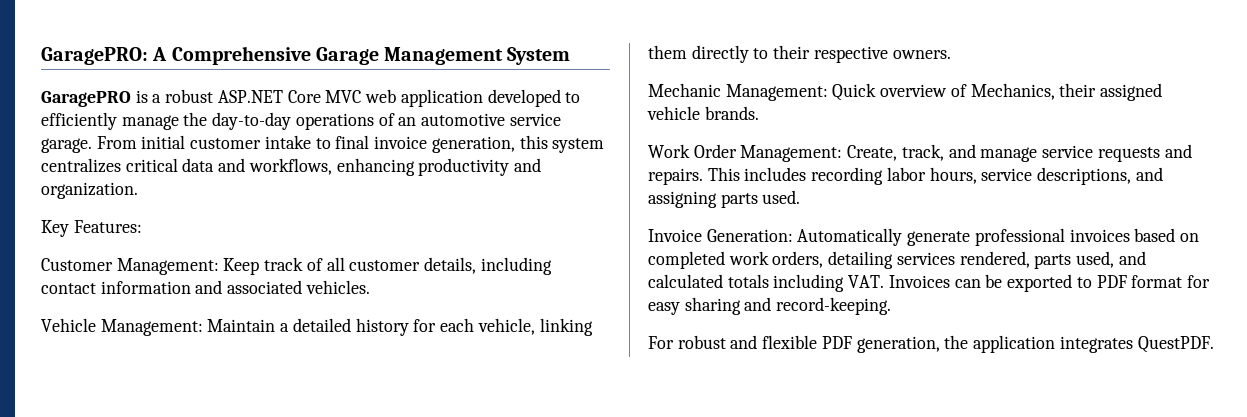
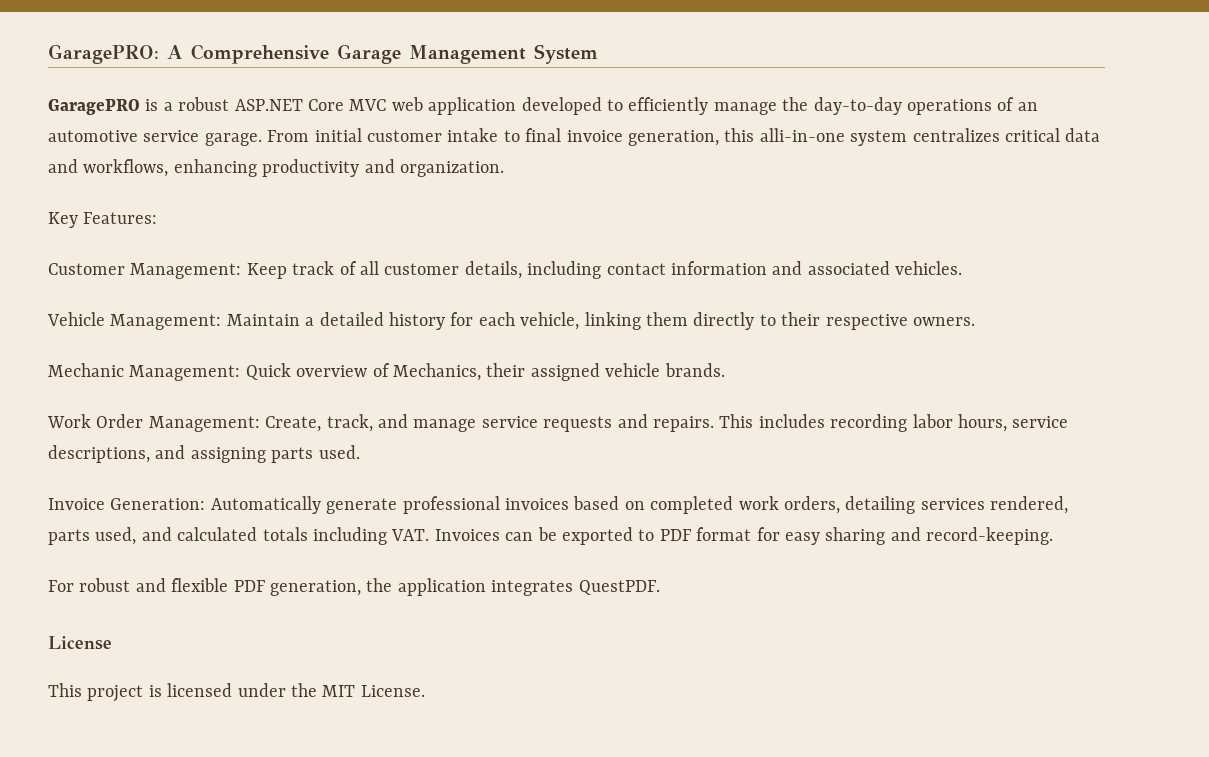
(548, 142) none -> [759,128,845,142] alli-in-one
(1214, 344) none -> [48,636,112,650] [48,683,425,702] // License // This project is licensed under the MIT License.

